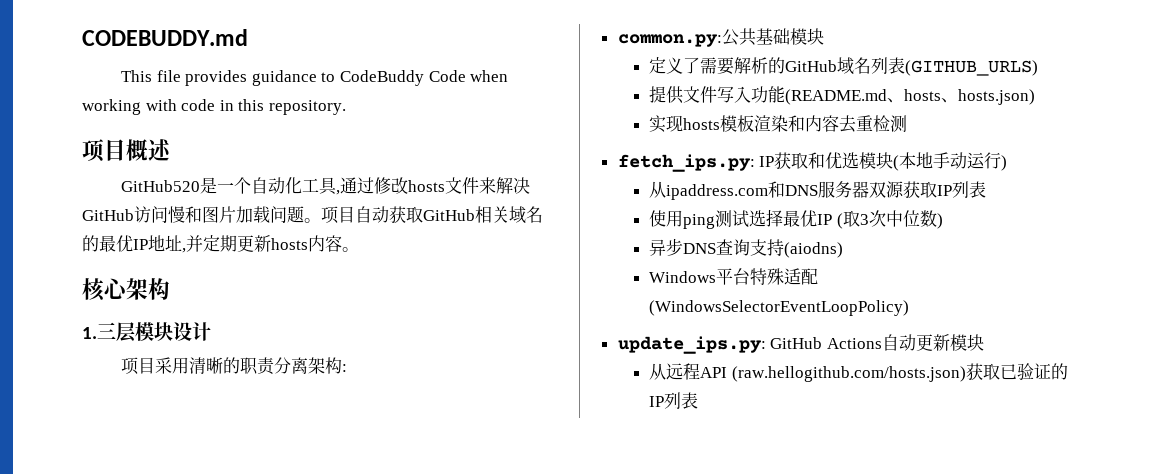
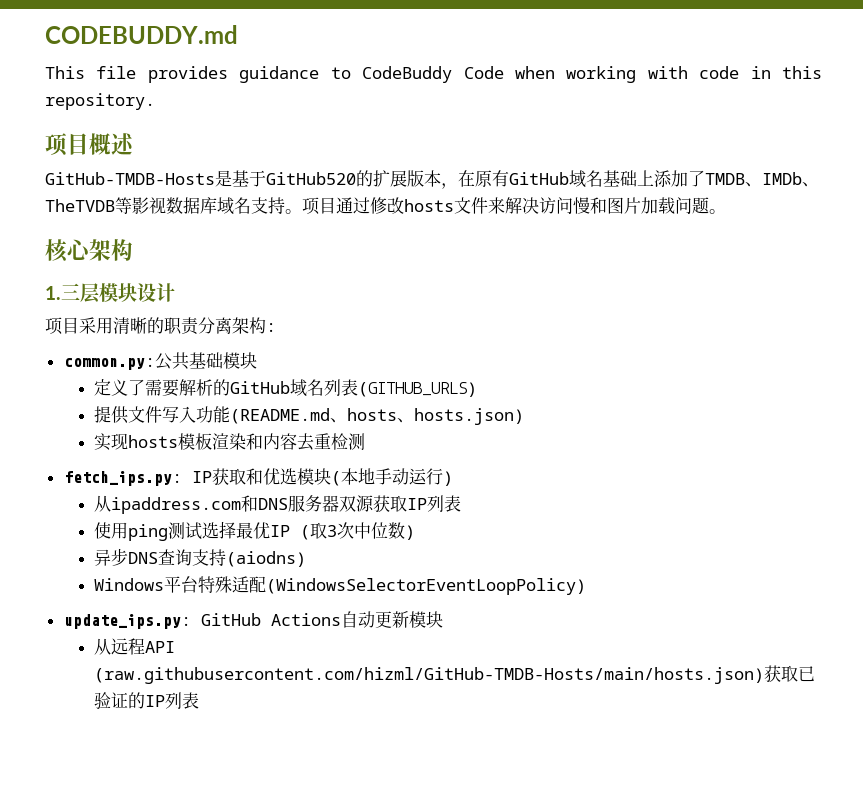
[120,177,340,195] GitHub520是一个自动化工具, -> [45,170,819,189] [45,197,336,215] GitHub-TMDB-Hosts是基于GitHub520的扩展版本，在原有GitHub域名基础上添加了TMDB、IMDb、TheTVDB等影视数据库域名支持。项目
[82,209,134,221] GitHub -> (539, 205) none
[321,206,543,224] [82,235,359,253] 项目自动获取GitHub相关域名的最优IP地址,并定期更新hosts内容。 -> (726, 211) none
[731,366,966,382] (raw.hellogithub.com/hosts.json) -> [94,667,765,684] (raw.githubusercontent.com/hizml/GitHub-TMDB-Hosts/main/hosts.json)

